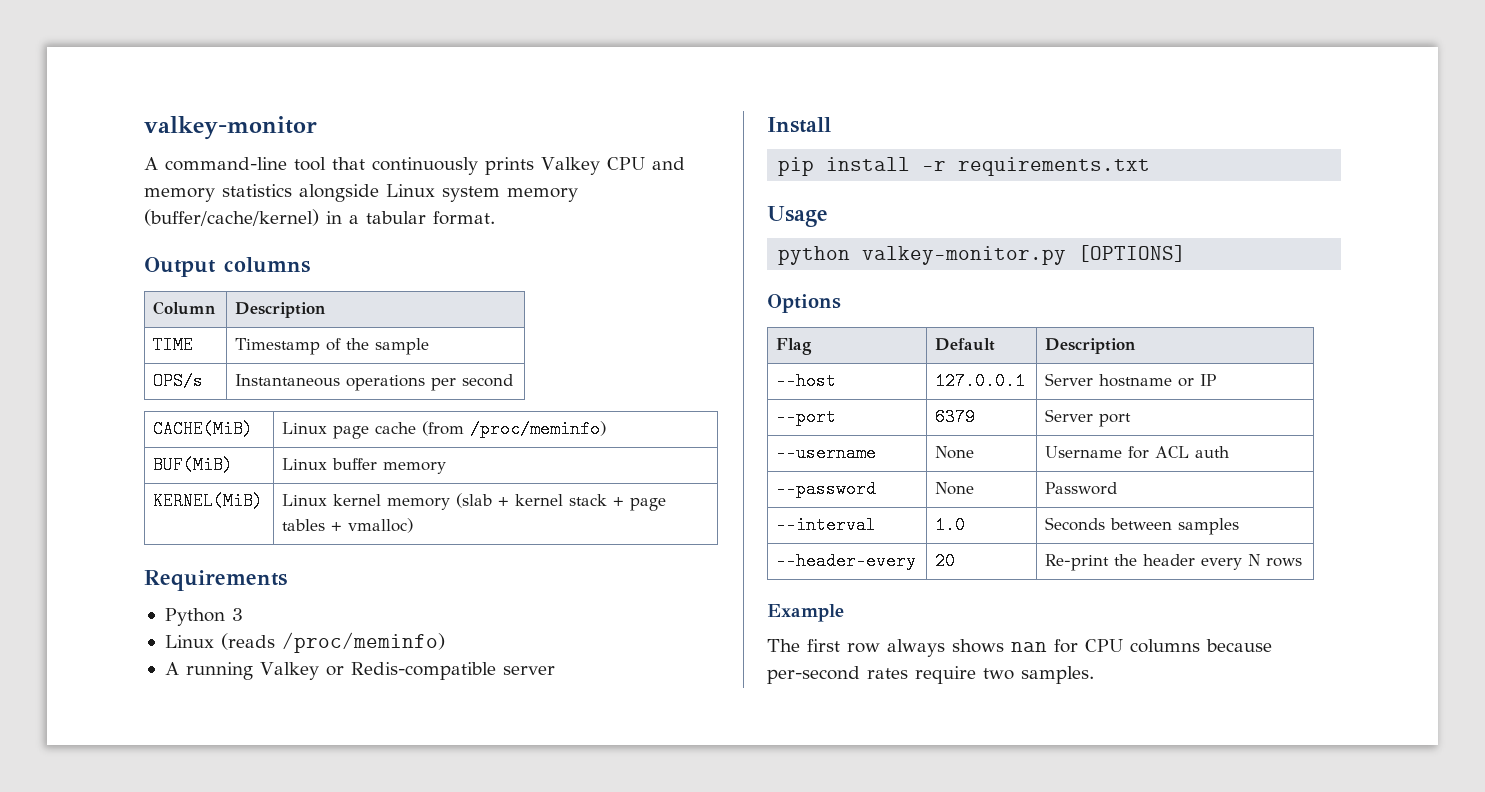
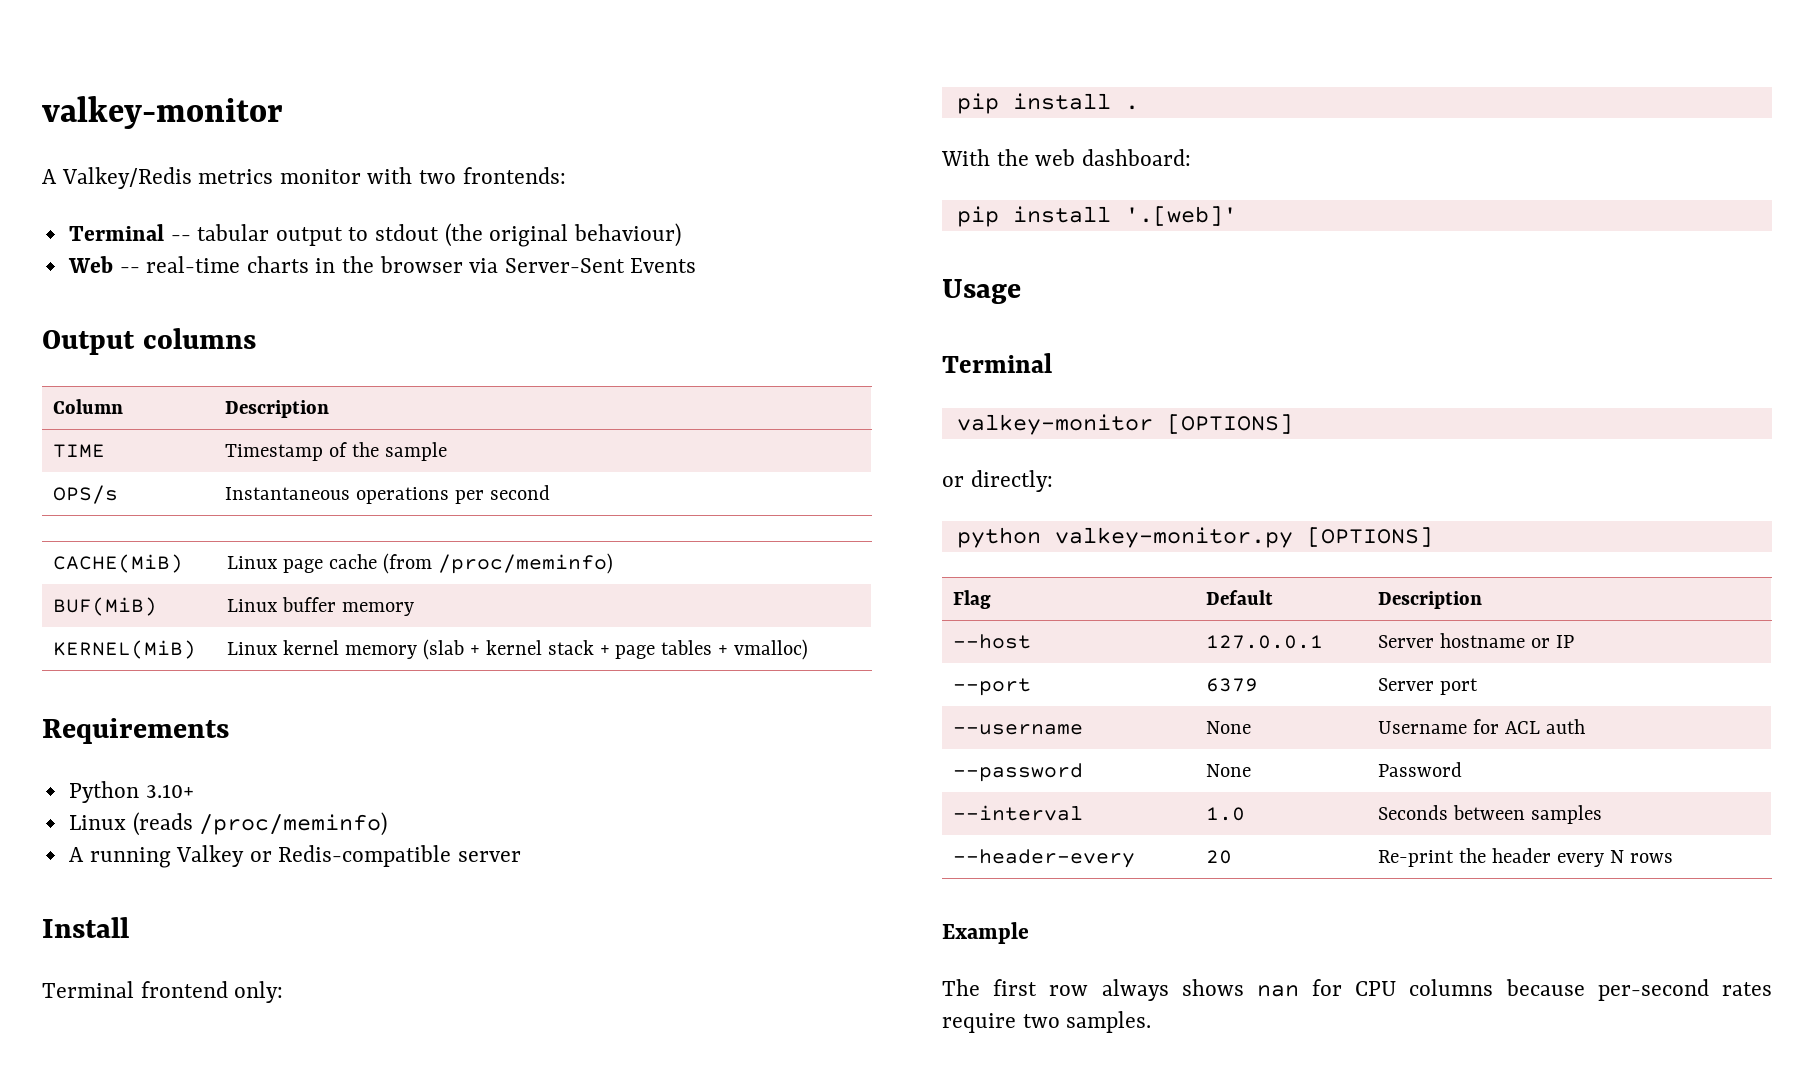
[165,157,685,175] [144,184,578,202] [144,209,495,226] command-line tool that continuously prints Valkey CPU and memory statistics alongside Linux system memory (buffer/cache/kernel) in a tabular format. -> [61,167,566,189] [68,223,681,247] [67,256,697,273] Valkey/Redis metrics monitor with two frontends: // Terminal -- tabular output to stdout (the original behaviour) // Web -- real-time charts in the browser via Server-Sent Events
[231,608,243,621] 3 -> [145,784,194,798] 3.10+
[778,157,1151,176] [767,206,828,227] // pip install -r requirements.txt // Usage -> [42,981,284,1003] [956,93,1139,114] [941,149,1191,166] [956,206,1237,227] [942,279,1021,304] [942,353,1052,373] [956,414,1293,435] [942,470,1053,492] // Terminal frontend only: // pip install . // With the web dashboard: // pip install '.[web]' // Usage // Terminal // valkey-monitor [OPTIONS] // or directly:
[767,294,841,313] // Options -> (1433, 537) none

